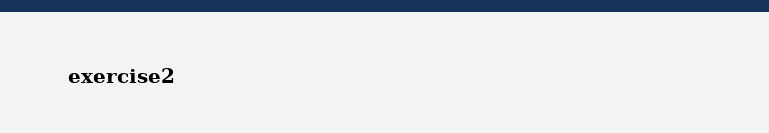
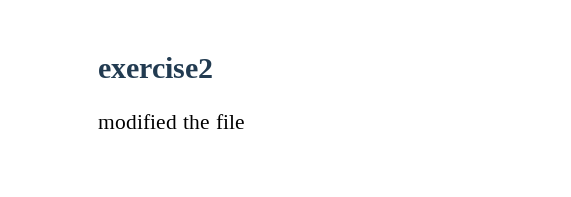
(175, 75) none -> [98,114,245,129] // modified the file

